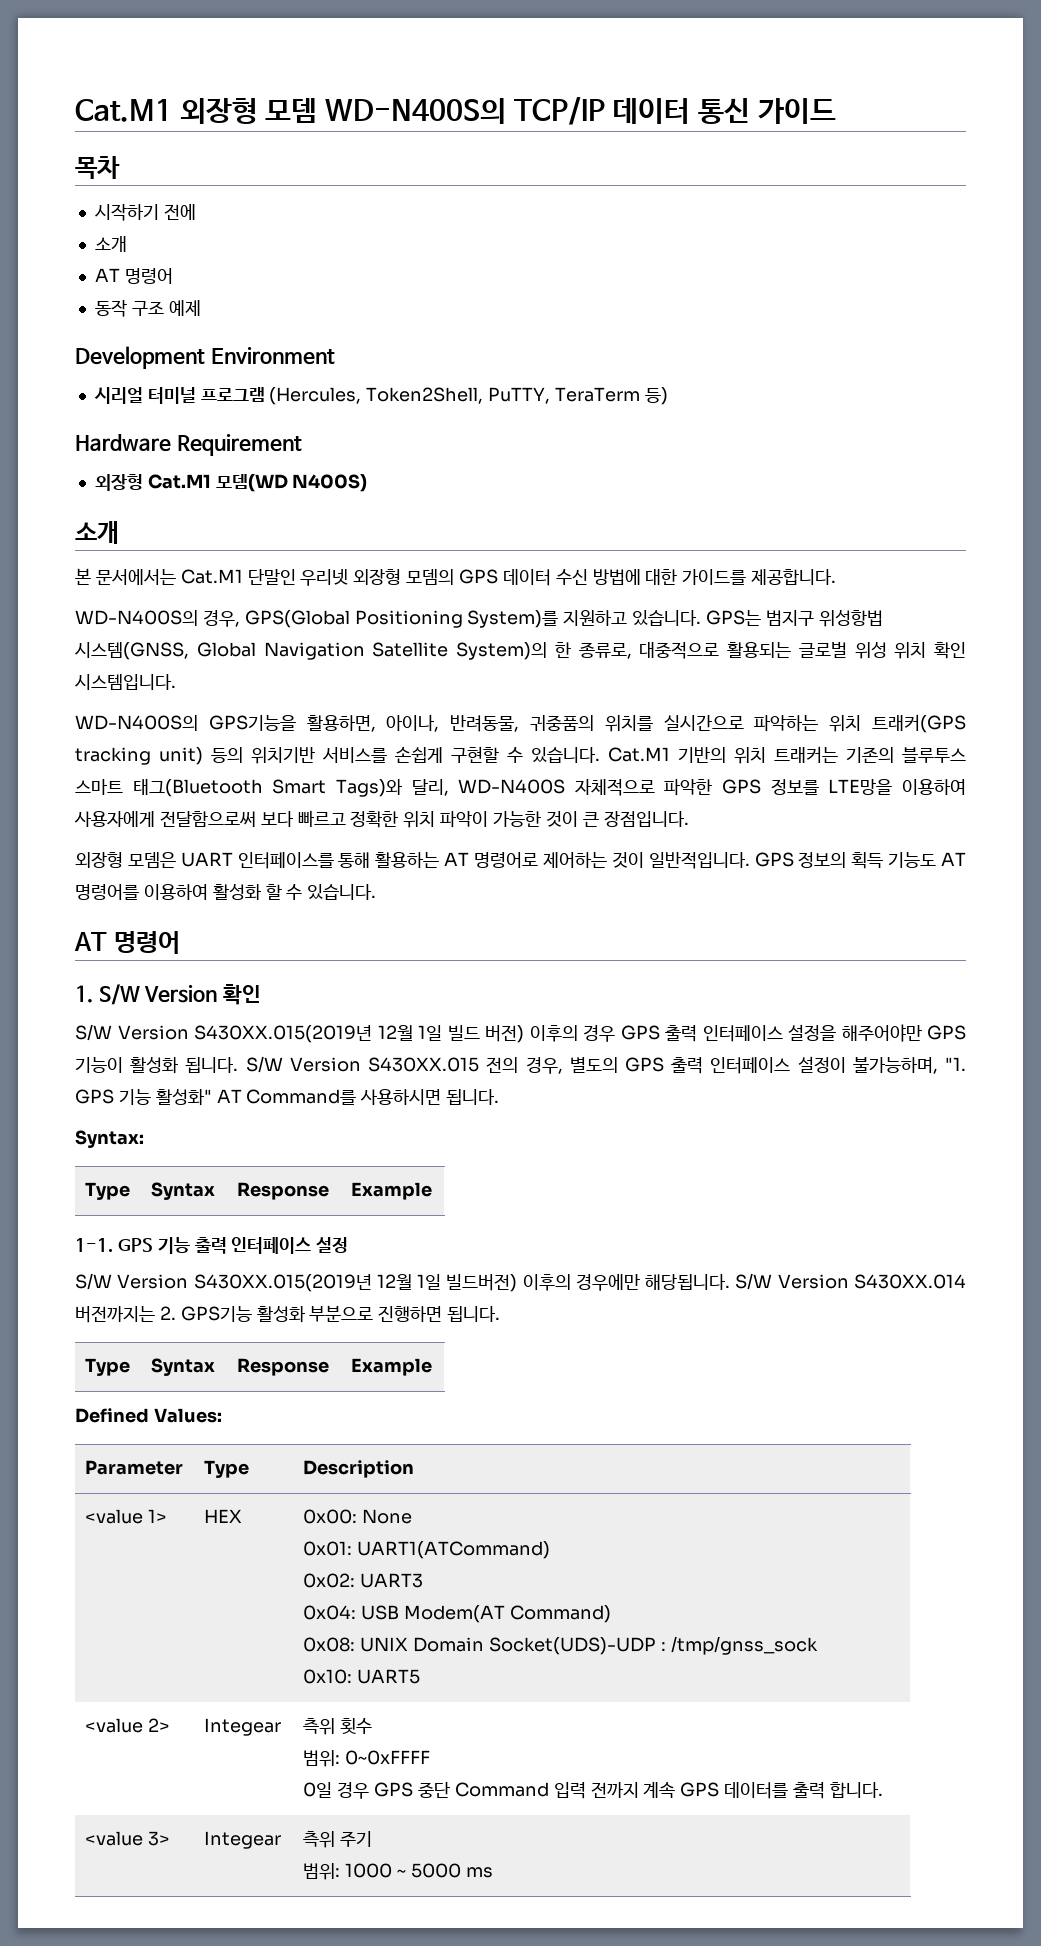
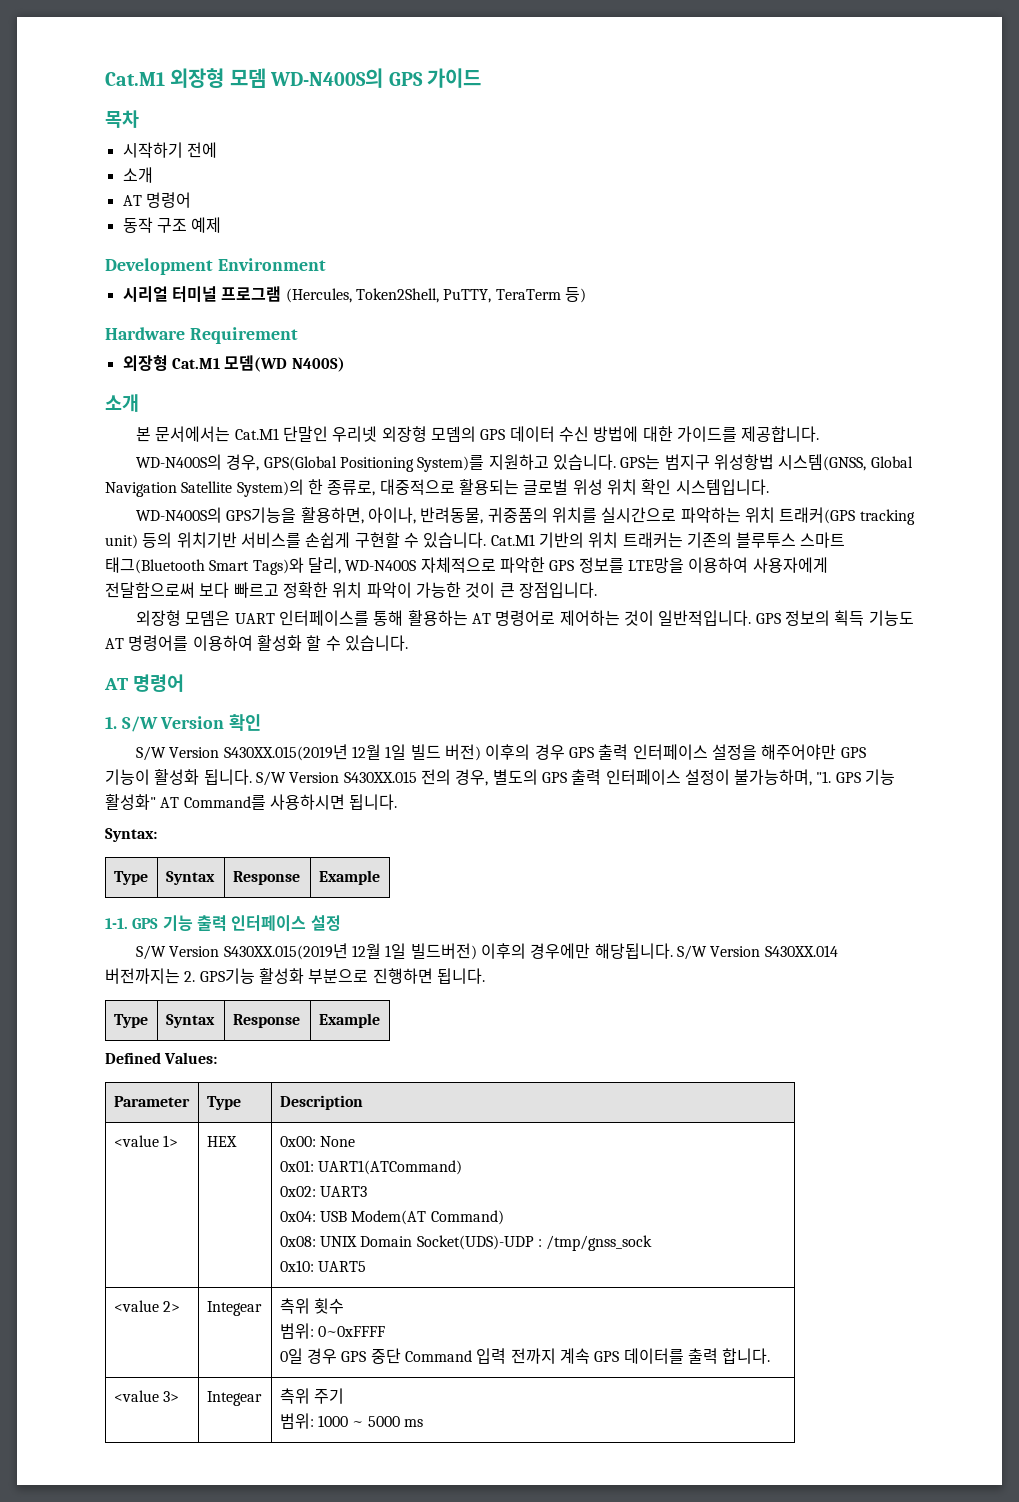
[513,97,751,125] TCP/IP 데이터 통신 -> [388,72,423,86] GPS

